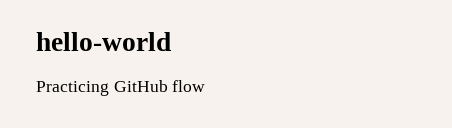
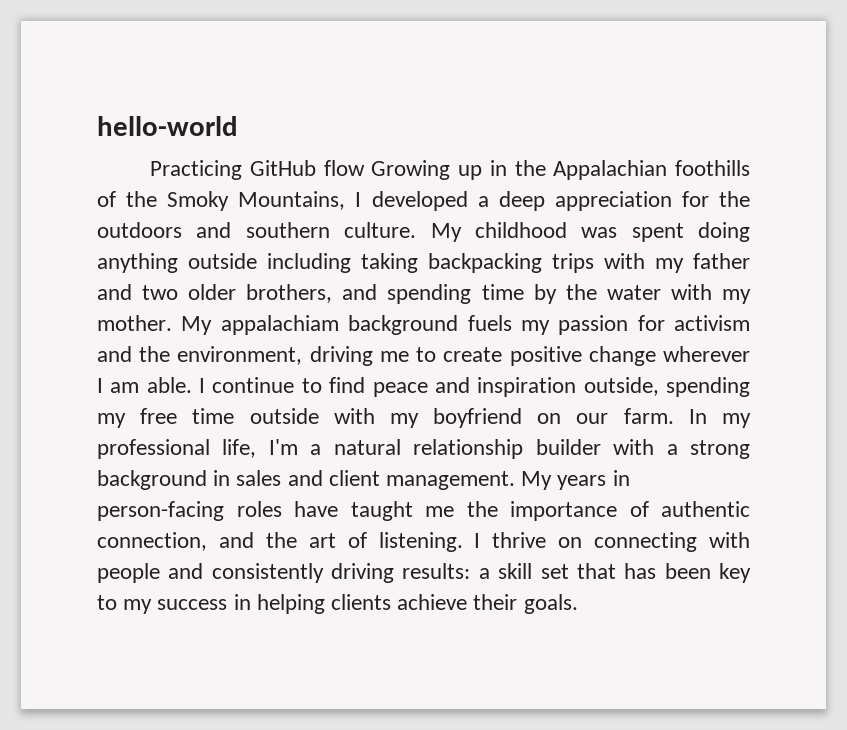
(206, 86) none -> [371,160,750,180] [97,191,751,211] [97,222,750,242] [97,253,750,273] [97,284,751,304] [97,315,750,335] [97,346,750,366] [97,377,750,397] [97,408,751,428] [97,439,751,459] [97,470,630,490] [97,501,750,521] [97,532,750,552] [97,563,752,583] [97,594,578,614] Growing up in the Appalachian foothills of the Smoky Mountains, I developed a deep appreciation for the outdoors and southern culture. My childhood was spent doing anything outside including taking backpacking trips with my father and two older brothers, and spending time by the water with my mother. My appalachiam background fuels my passion for activism and the environment, driving me to create positive change wherever I am able. I continue to find peace and inspiration outside, spending my free time outside with my boyfriend on our farm. In my professional life, I'm a natural relationship builder with a strong background in sales and client management. My years in person-facing roles have taught me the importance of authentic connection, and the art of listening. I thrive on connecting with people and consistently driving results: a skill set that has been key to my success in helping clients achieve their goals.

